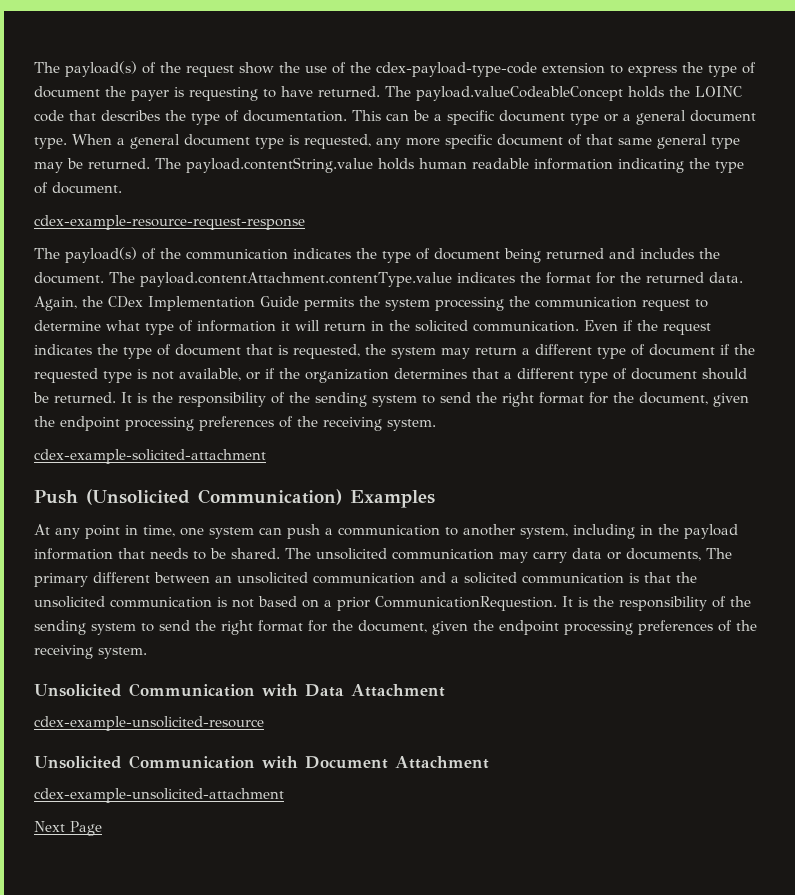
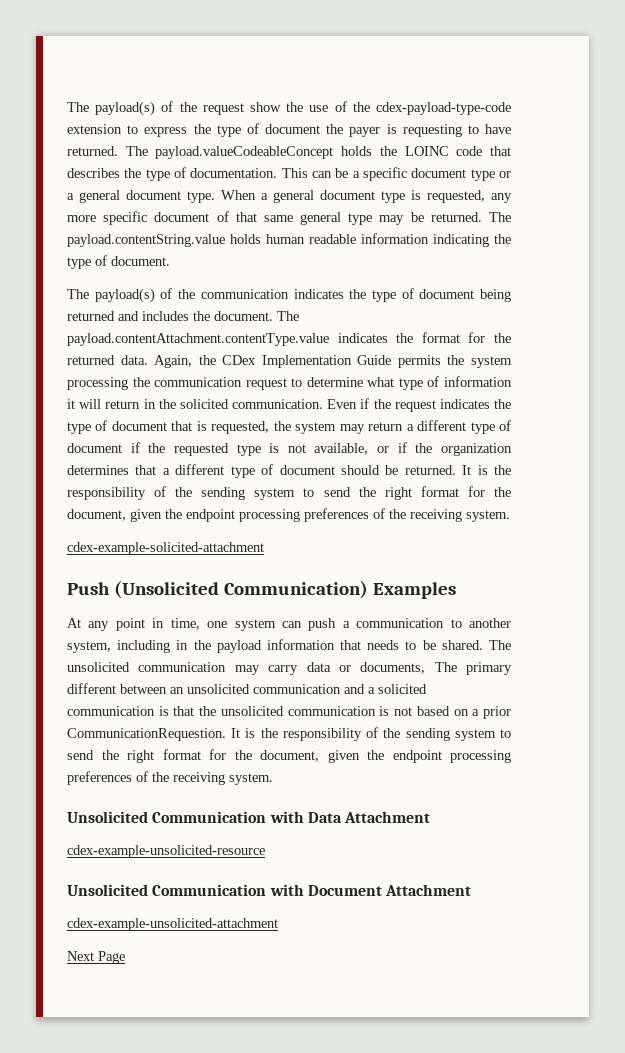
[34,215,305,230] // cdex-example-resource-request-response -> (170, 261) none

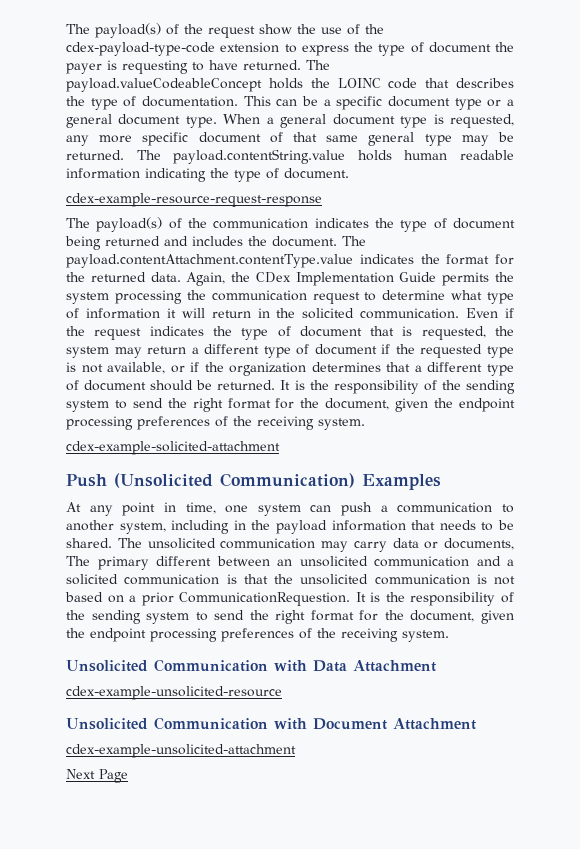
(170, 261) none -> [66,193,322,207] // cdex-example-resource-request-response

